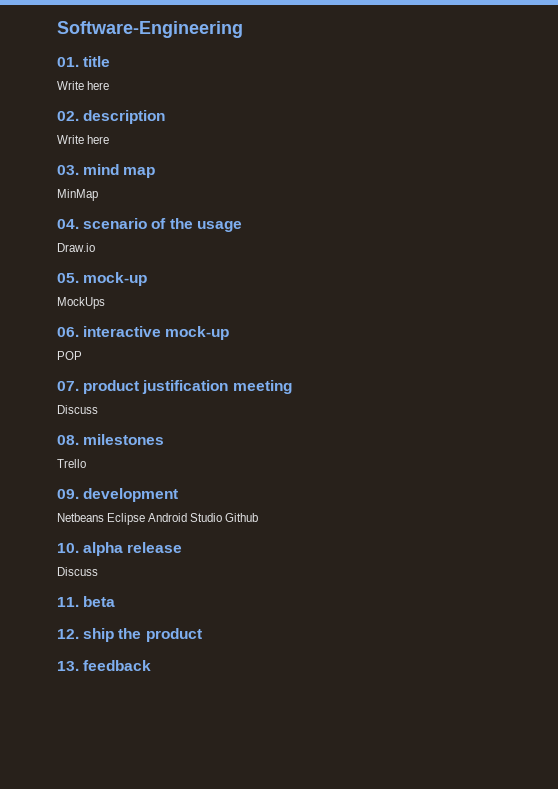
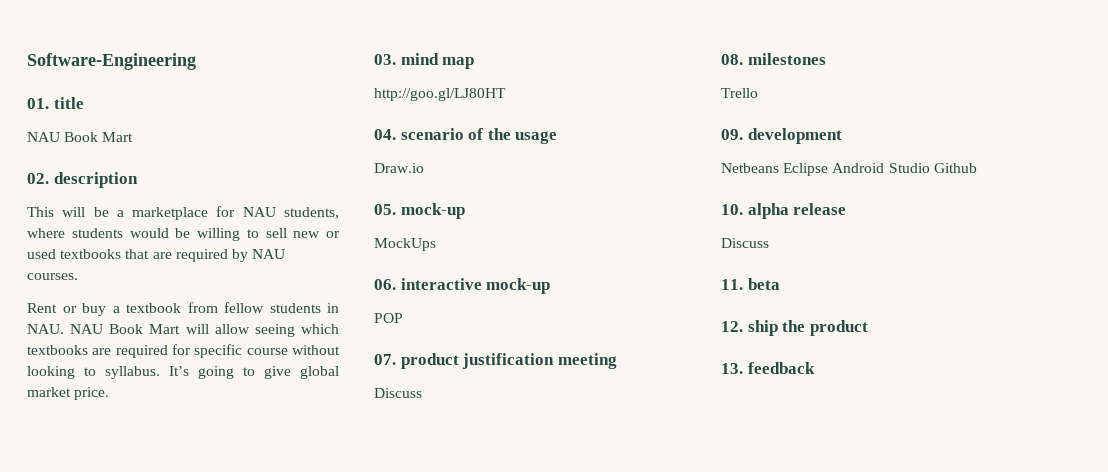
[57,81,110,90] Write here -> [27,132,134,142] NAU Book Mart
[57,135,110,144] Write here -> [27,206,339,220] [27,228,340,241] [27,249,286,262] [27,273,78,280] [27,302,339,316] [27,324,339,337] [27,344,340,358] [27,366,339,379] [27,387,110,400] This will be a marketplace for NAU students, where students would be willing to sell new or used textbooks that are required by NAU courses. // Rent or buy a textbook from fellow students in NAU. NAU Book Mart will allow seeing which textbooks are required for specific course without looking to syllabus. It’s going to give global market price.
[57,189,98,201] MinMap -> [374,88,506,101] http://goo.gl/LJ80HT

